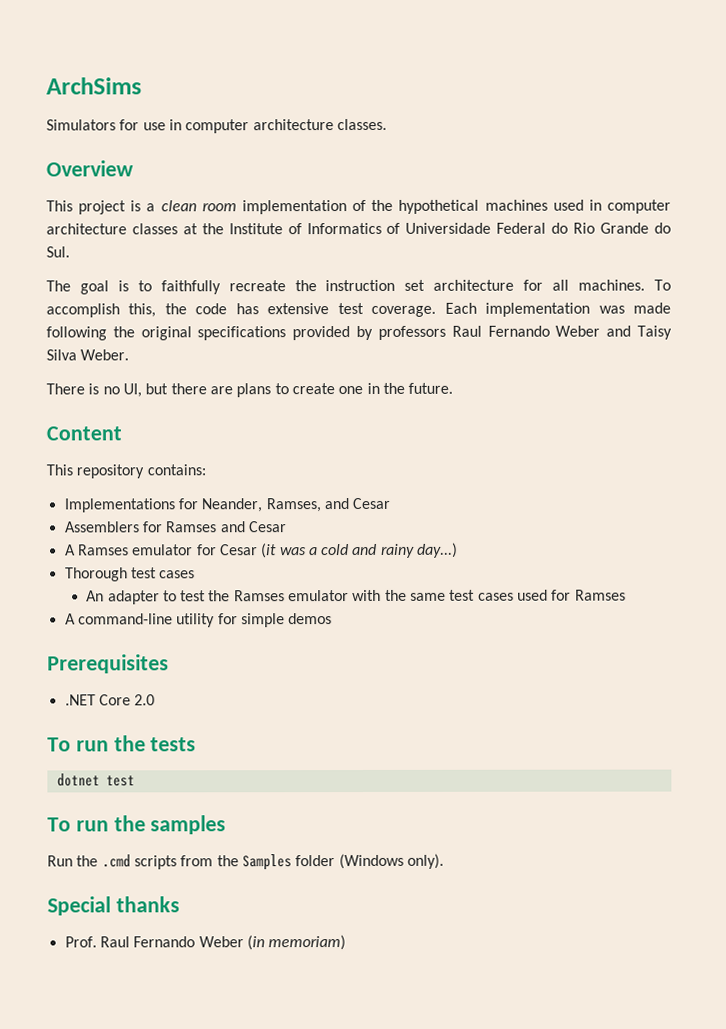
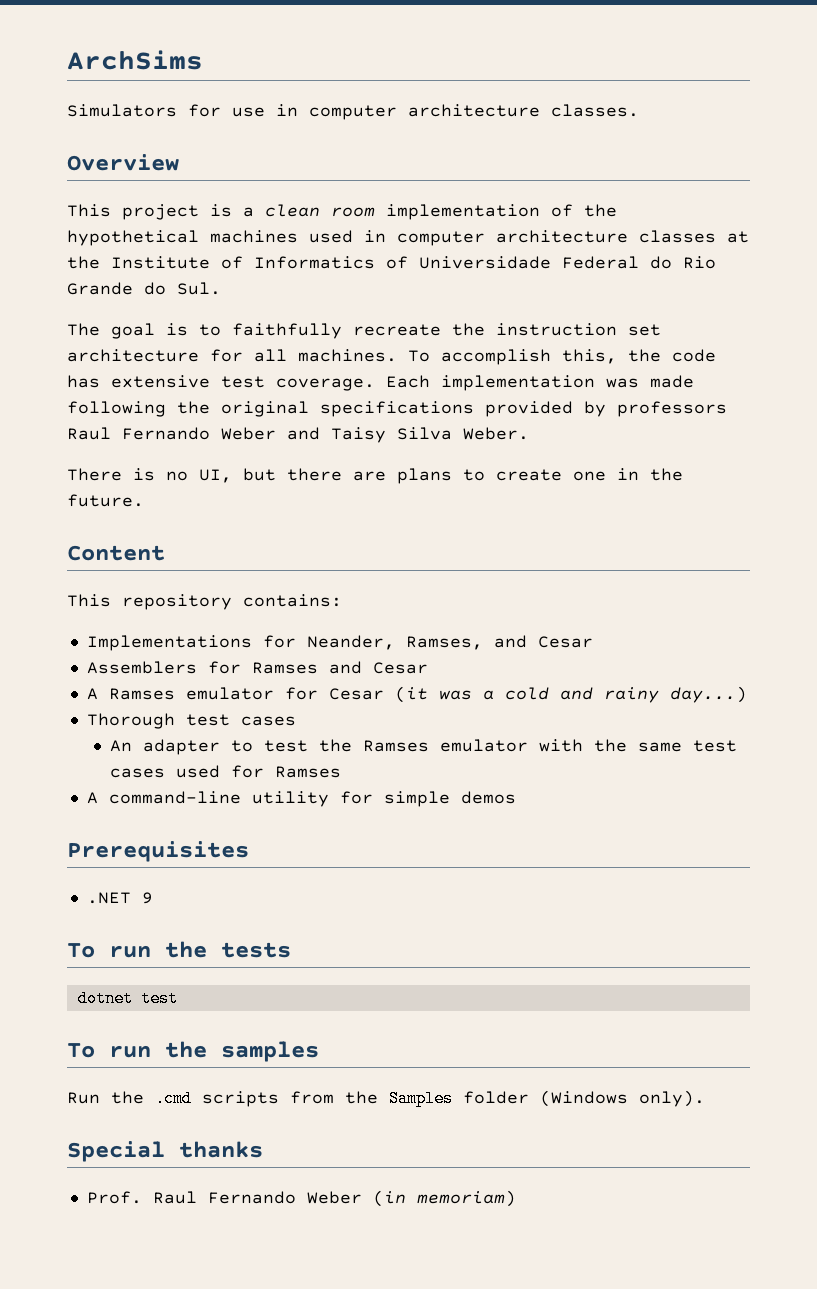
[98,694,156,706] Core 2.0 -> [141,892,153,904] 9

